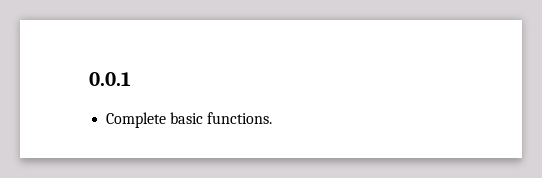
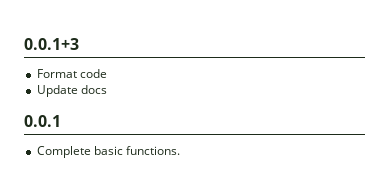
(89, 79) none -> [24,38,79,50] [36,69,107,78] [36,85,107,97] 0.0.1+3 // Format code // Update docs //

